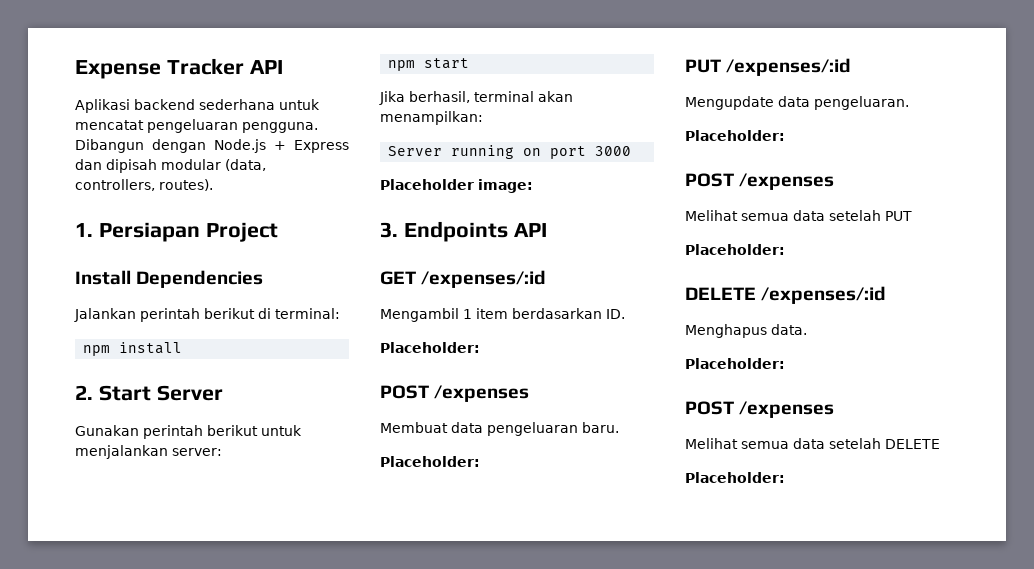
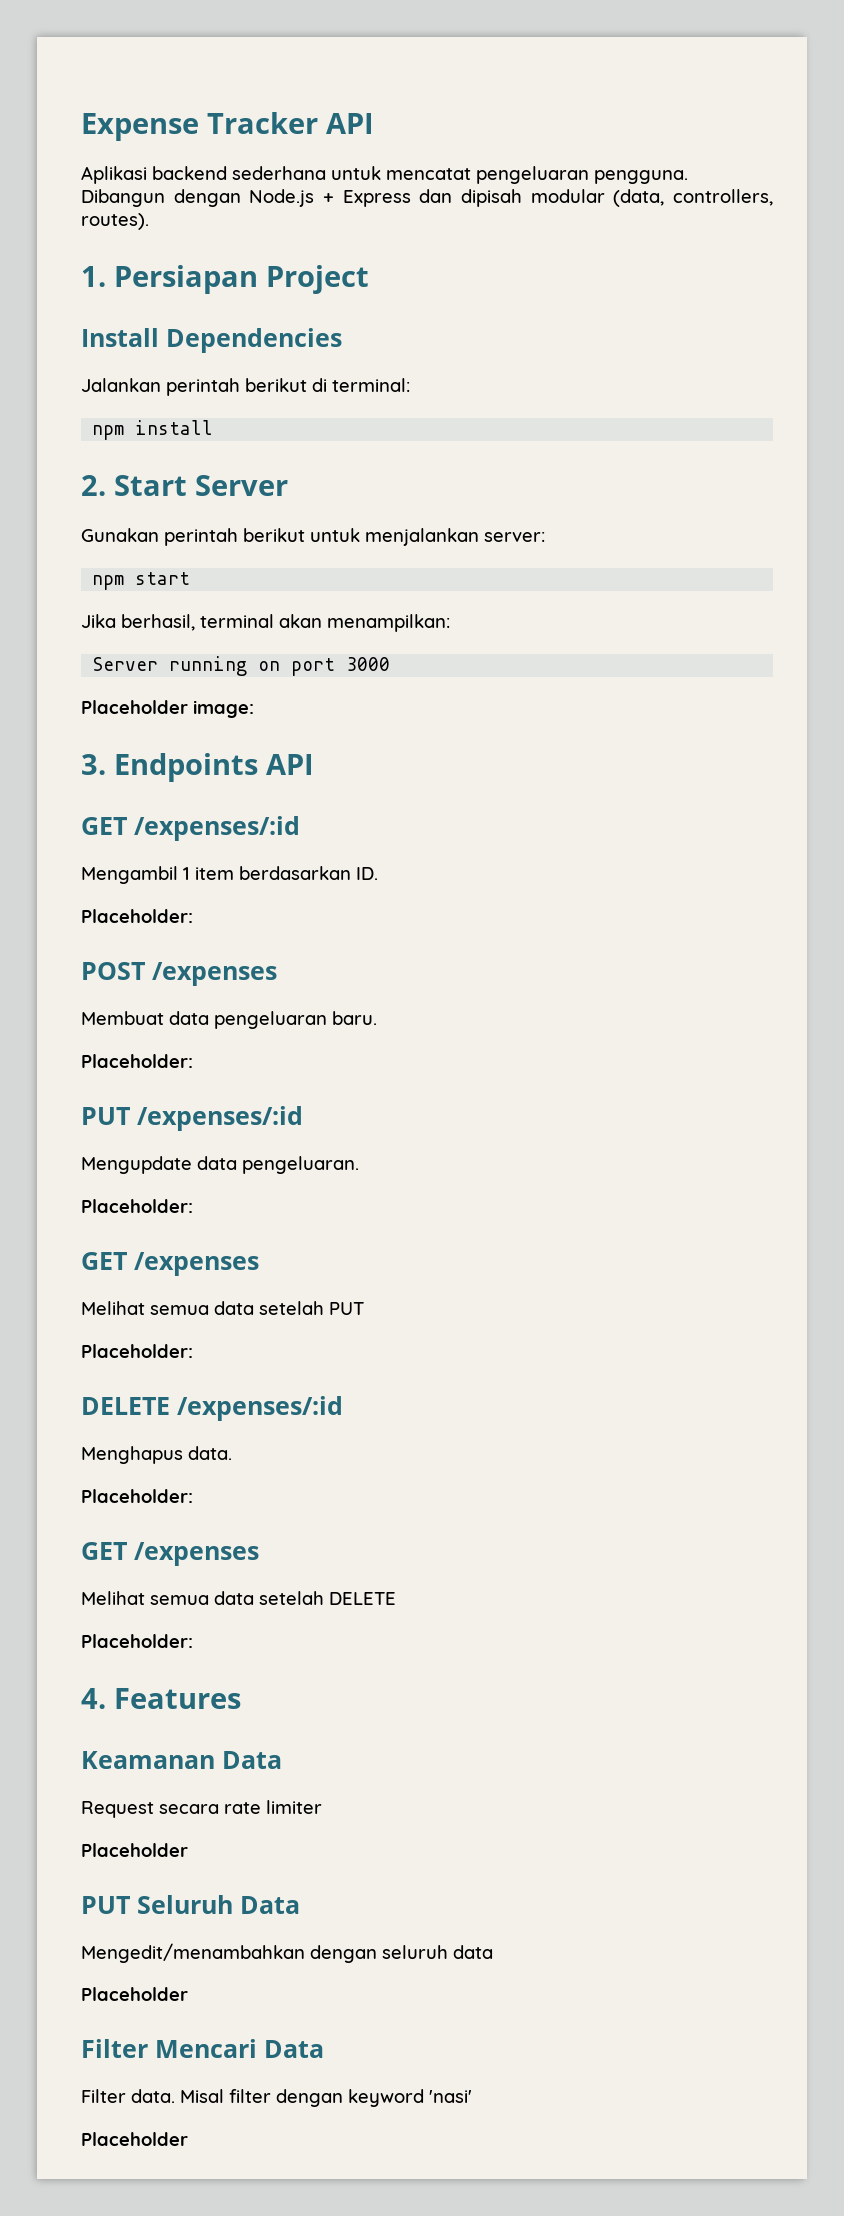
[685,173,734,187] POST -> [81,1252,127,1270] GET
[685,401,734,415] POST -> [81,1542,127,1560] GET
(785, 477) none -> [81,1688,241,1709] [81,1751,282,1769] [81,1800,322,1818] [81,1843,188,1857] [81,1895,300,1914] [81,1943,493,1963] [81,1987,188,2001] [81,2039,324,2058] [81,2089,472,2107] [81,2132,188,2146] // 4. Features // Keamanan Data // Request secara rate limiter // Placeholder // PUT Seluruh Data // Mengedit/menambahkan dengan seluruh data // Placeholder // Filter Mencari Data // Filter data. Misal filter dengan keyword 'nasi' // Placeholder

